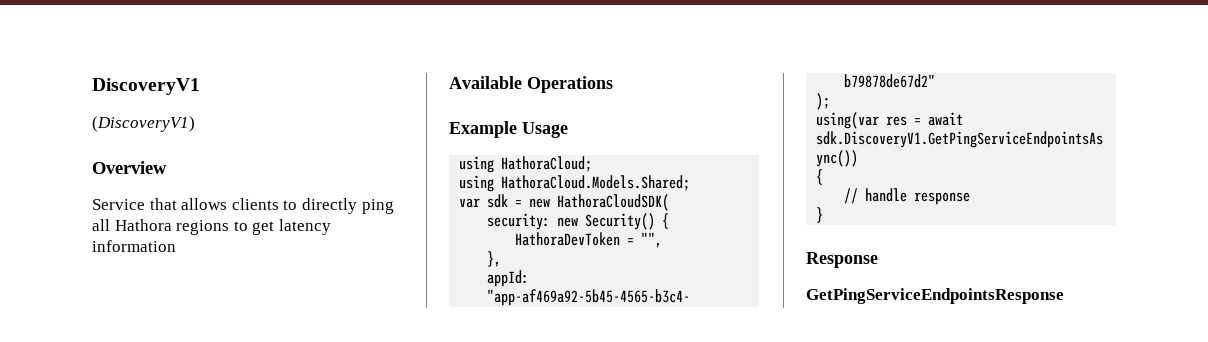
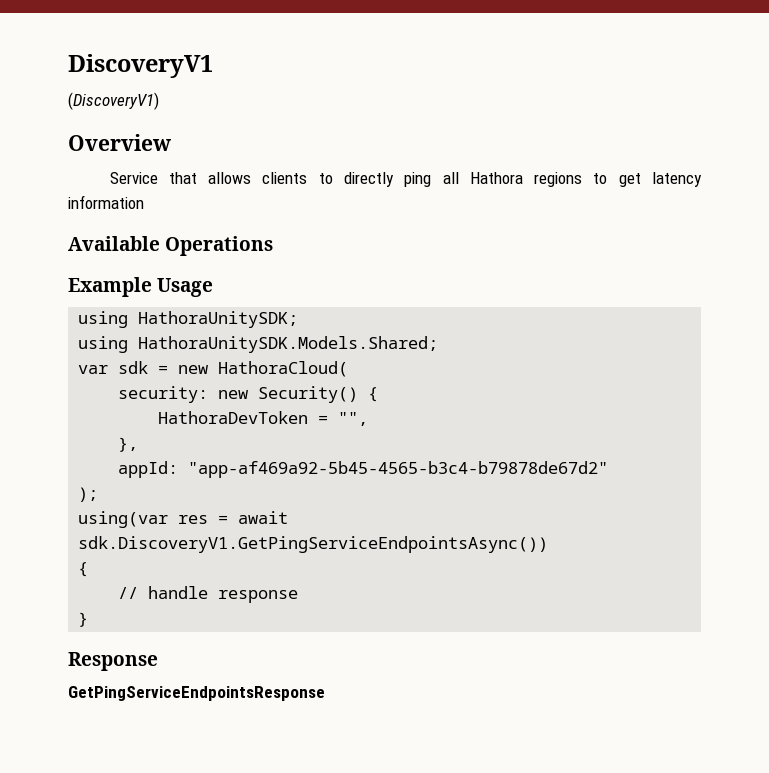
[501,156,593,172] [459,175,691,192] HathoraCloud; // using HathoraCloud.Models.Shared; -> [138,311,299,328] [78,336,439,353] HathoraUnitySDK; // using HathoraUnitySDK.Models.Shared;
[557,194,670,211] HathoraCloudSDK( -> [218,361,349,377] HathoraCloud(

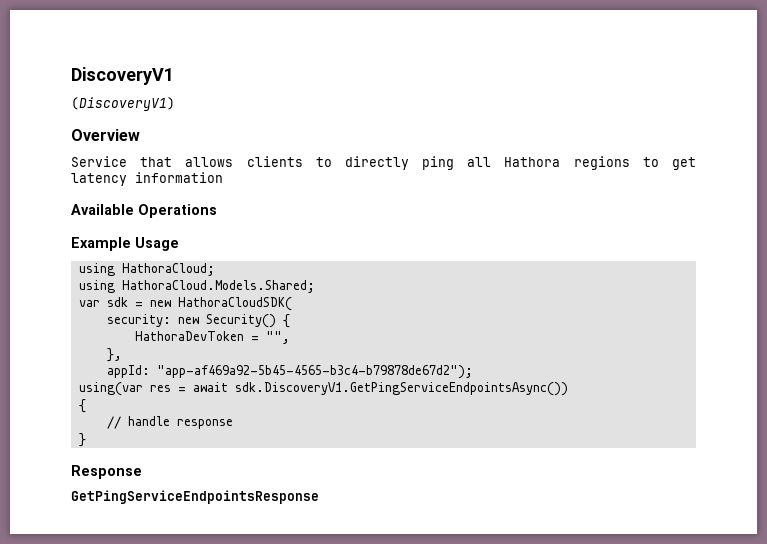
[138,311,299,328] [78,336,439,353] HathoraUnitySDK; // using HathoraUnitySDK.Models.Shared; -> [121,263,215,276] [78,280,315,293] HathoraCloud; // using HathoraCloud.Models.Shared;
[218,361,349,377] HathoraCloud( -> [177,297,292,311] HathoraCloudSDK(
[188,461,609,478] [78,487,99,502] "app-af469a92-5b45-4565-b3c4-b79878de67d2" // ); -> [156,365,473,379] "app-af469a92-5b45-4565-b3c4-b79878de67d2");

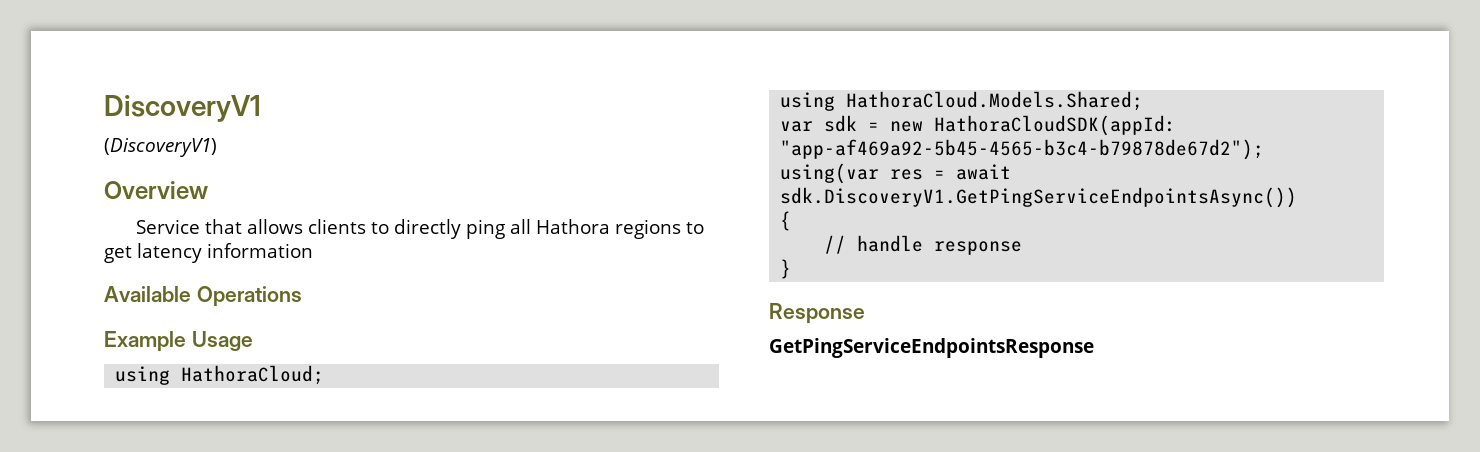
[177,297,292,311] [106,314,290,328] [134,331,290,344] [106,348,122,362] [106,365,150,378] HathoraCloudSDK( // security: new Security() { // HathoraDevToken = "", // }, // appId: -> [934,115,1177,136] HathoraCloudSDK(appId:

